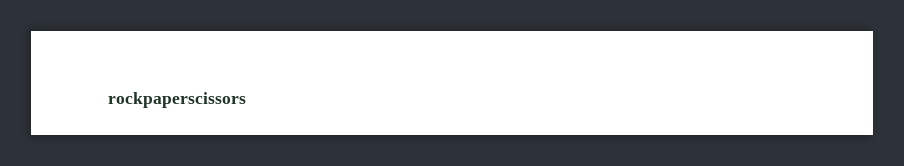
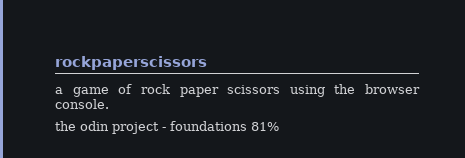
(246, 100) none -> [55,84,420,97] [55,99,109,109] [55,121,279,134] // a game of rock paper scissors using the browser console. // the odin project - foundations 81%

